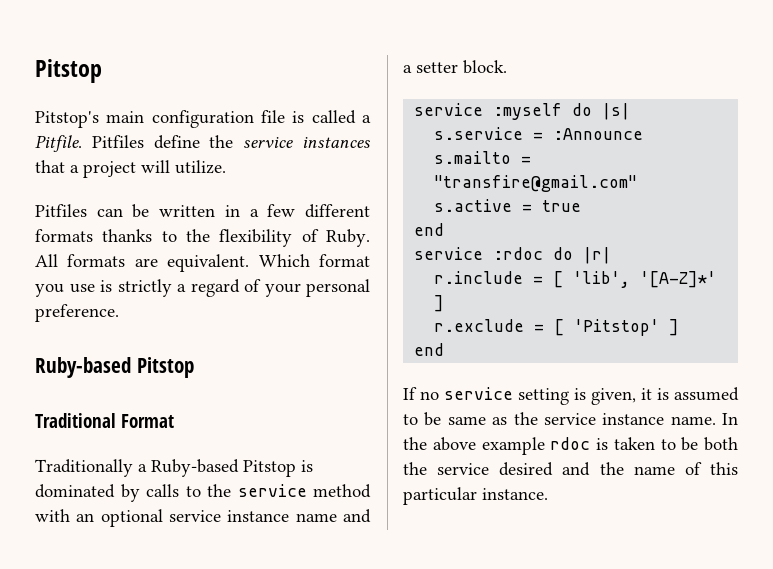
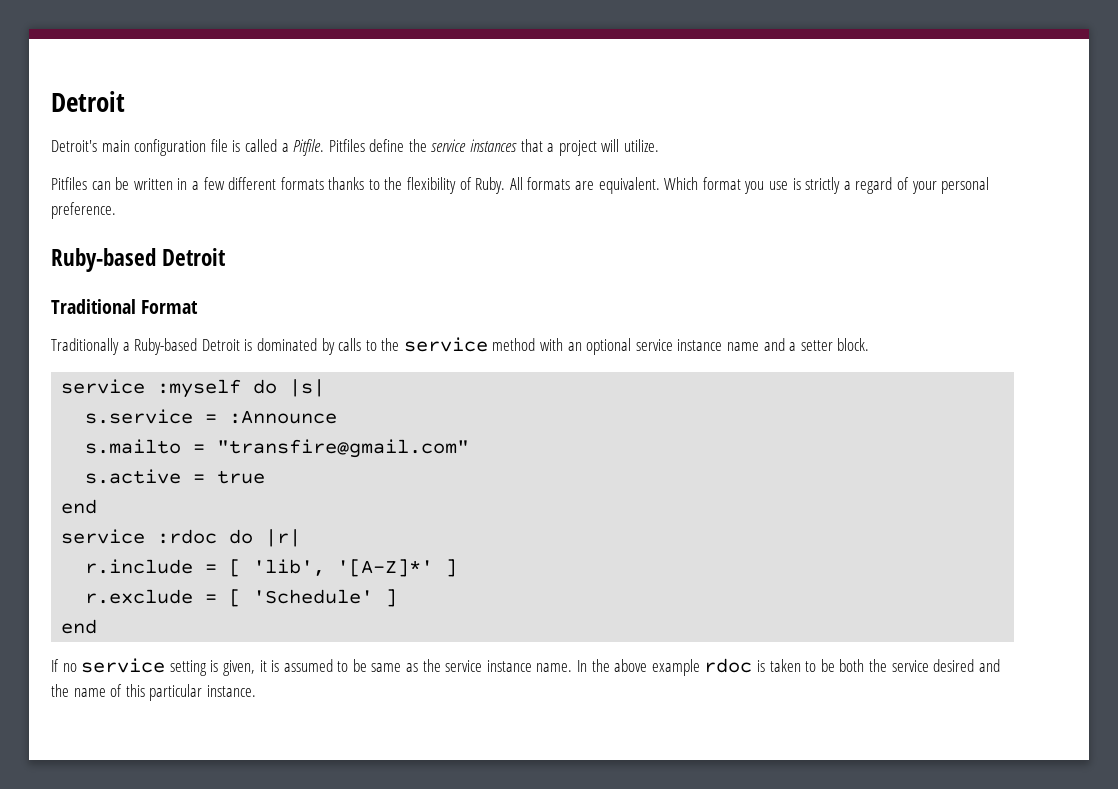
[35,59,102,83] [35,111,99,128] Pitstop // Pitstop's -> [51,91,125,112] [51,140,97,152] Detroit // Detroit's
[136,357,194,378] Pitstop -> [162,248,226,266] Detroit
[243,460,296,477] Pitstop -> [201,339,240,351] Detroit
[574,319,660,336] 'Pitstop' -> [253,589,374,604] 'Schedule'

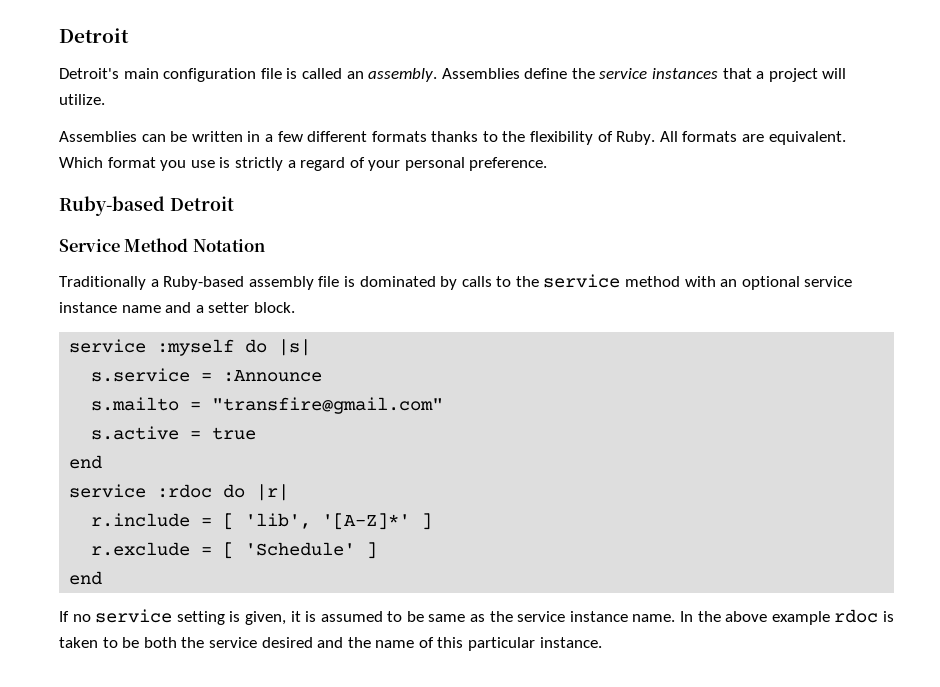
[281,139,365,156] a Pitfile. Pitfiles -> [346,68,520,82] an assembly. Assemblies
[51,177,87,190] Pitfiles -> [59,131,137,142] Assemblies
[51,299,199,314] Traditional Format -> [59,238,265,252] Service Method Notation
[201,339,240,351] Detroit -> [248,276,340,290] assembly file

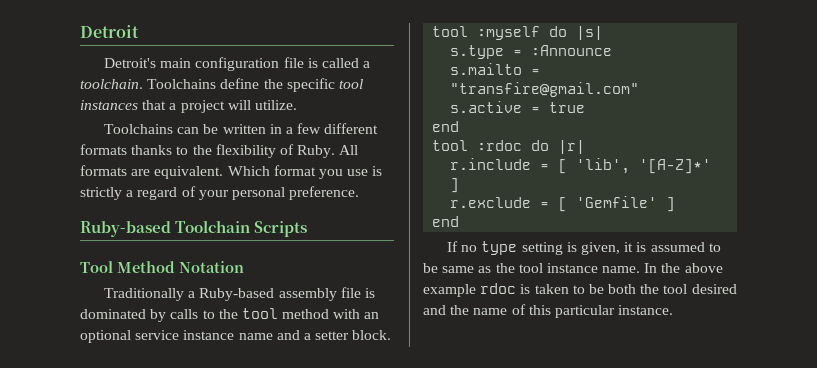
[346,68,648,82] an assembly. Assemblies define the service -> [363,61,371,68] [80,78,363,92] a toolchain. Toolchains define the specific tool
[59,131,137,142] Assemblies -> [104,124,174,134] Toolchains
[169,196,234,211] [59,239,120,252] Detroit // Service -> [175,220,308,237] [80,261,113,273] Toolchain Scripts // Tool
[543,274,621,288] service -> [241,308,278,319] tool
[69,339,147,353] service -> [432,26,469,37] tool
[91,368,191,382] s.service -> [450,45,505,59] s.type
[69,484,147,498] service -> [432,140,469,151] tool
[245,542,356,556] 'Schedule' -> [576,196,658,208] 'Gemfile'
[95,609,173,623] service -> [481,241,518,255] type
[517,611,566,622] service -> [518,263,543,273] tool
[208,637,257,648] service -> [663,284,688,294] tool

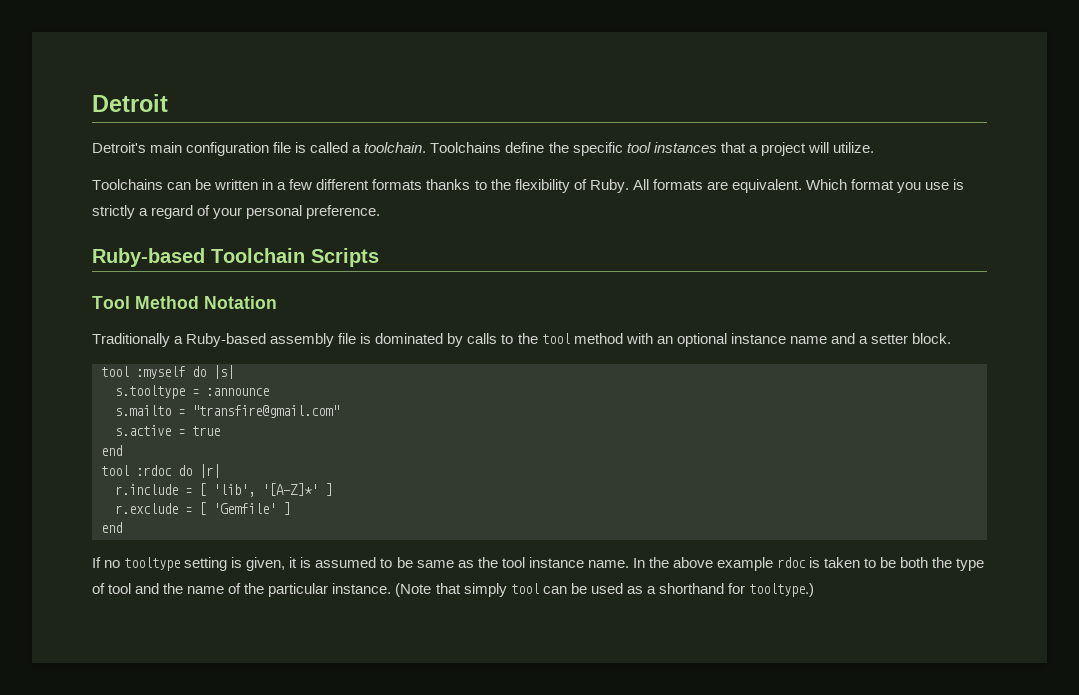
[135,330,180,340] service -> (727, 340) none
[450,45,613,59] s.type = :Announce -> [115,385,269,399] s.tooltype = :announce
[481,241,518,255] type -> [124,557,181,571] tooltype
[663,284,737,294] tool desired -> [956,558,985,571] [92,583,132,594] type of tool
[528,305,551,315] this -> [244,583,265,594] the
(674, 310) none -> [395,583,814,597] (Note that simply tool can be used as a shorthand for tooltype.)

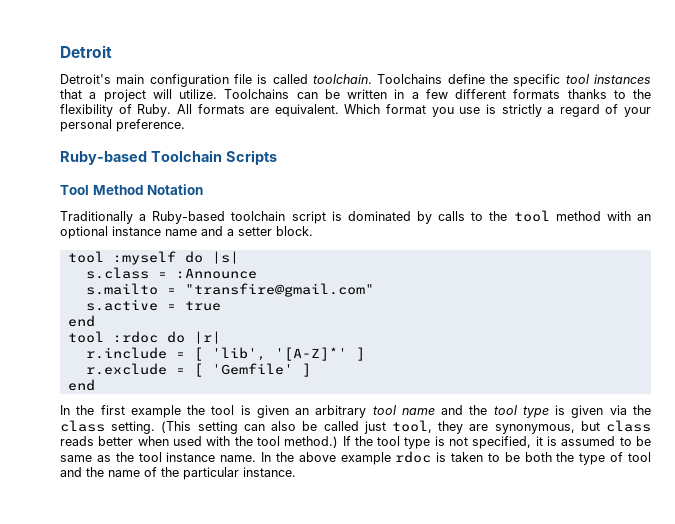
[352,145,362,153] a -> (308, 79) none
(874, 147) // -> (217, 94) none
[270,333,357,347] assembly file -> [231,211,326,224] toolchain script
[115,385,269,399] s.tooltype = :announce -> [85,267,257,279] s.class = :Announce
[92,557,286,571] If no tooltype setting is given, -> [60,405,651,418] [60,420,651,434] [60,436,532,449] In the first example the tool is given an arbitrary tool name and the tool type is given via the class setting. (This setting can also be called just tool, they are synonymous, but class reads better when used with the tool method.) If the tool type is not specified,
[395,583,814,597] (Note that simply tool can be used as a shorthand for tooltype.) -> (296, 472) none

